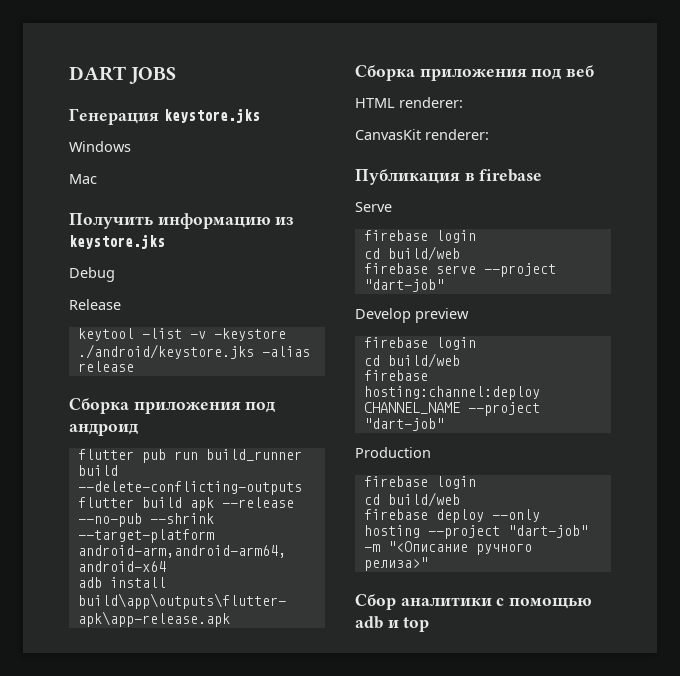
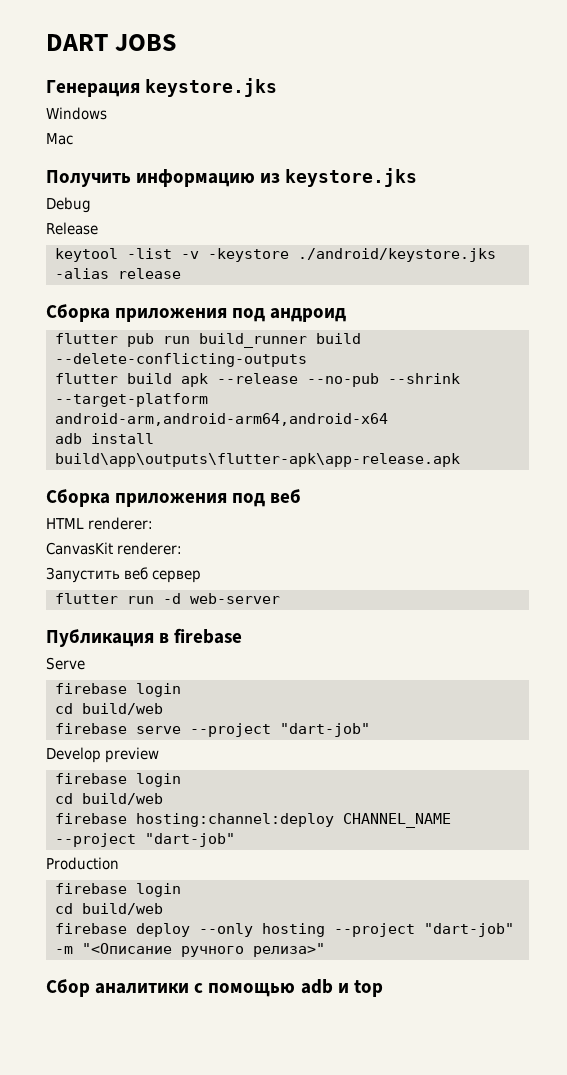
(489, 134) none -> [46,567,202,583] [55,593,280,604] // Запустить веб сервер // flutter run -d web-server

